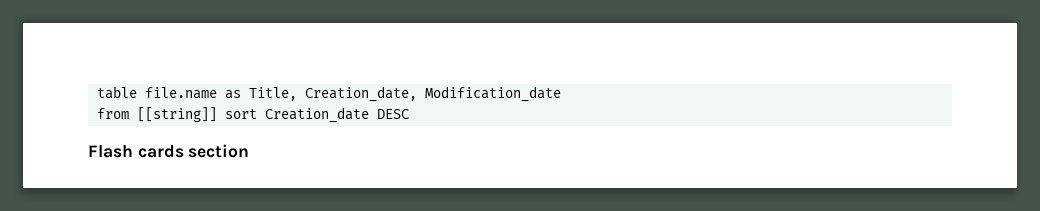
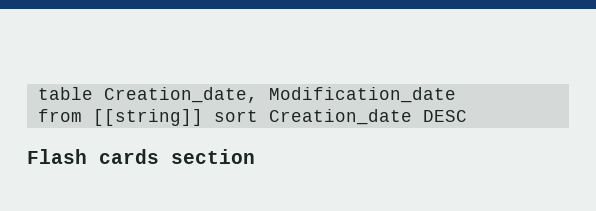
[145,87,297,101] file.name as Title, -> (93, 93) none

